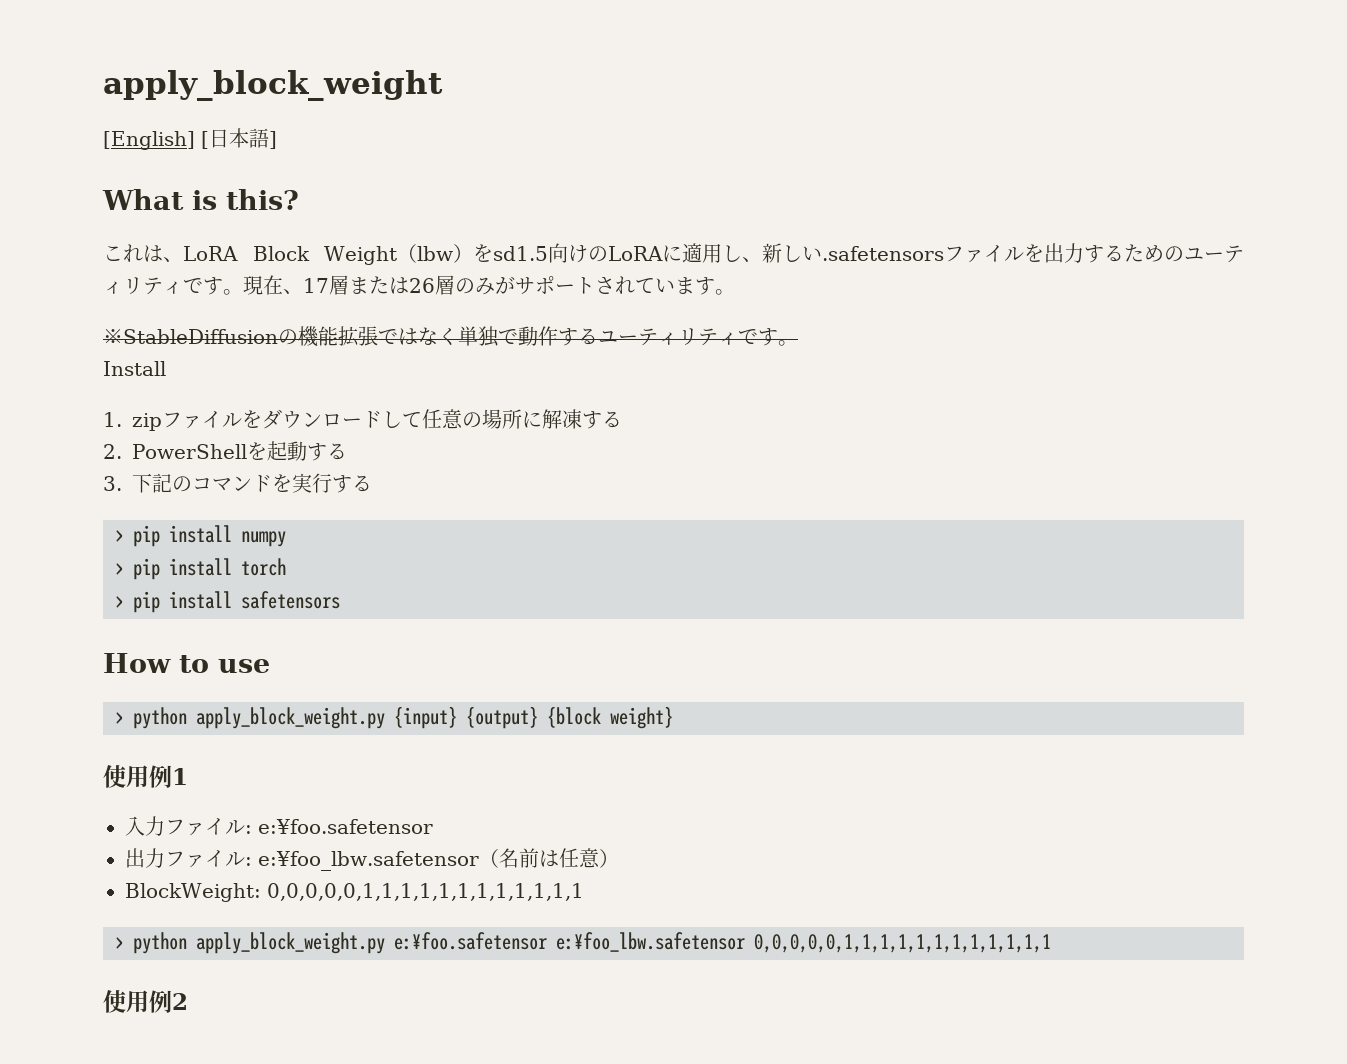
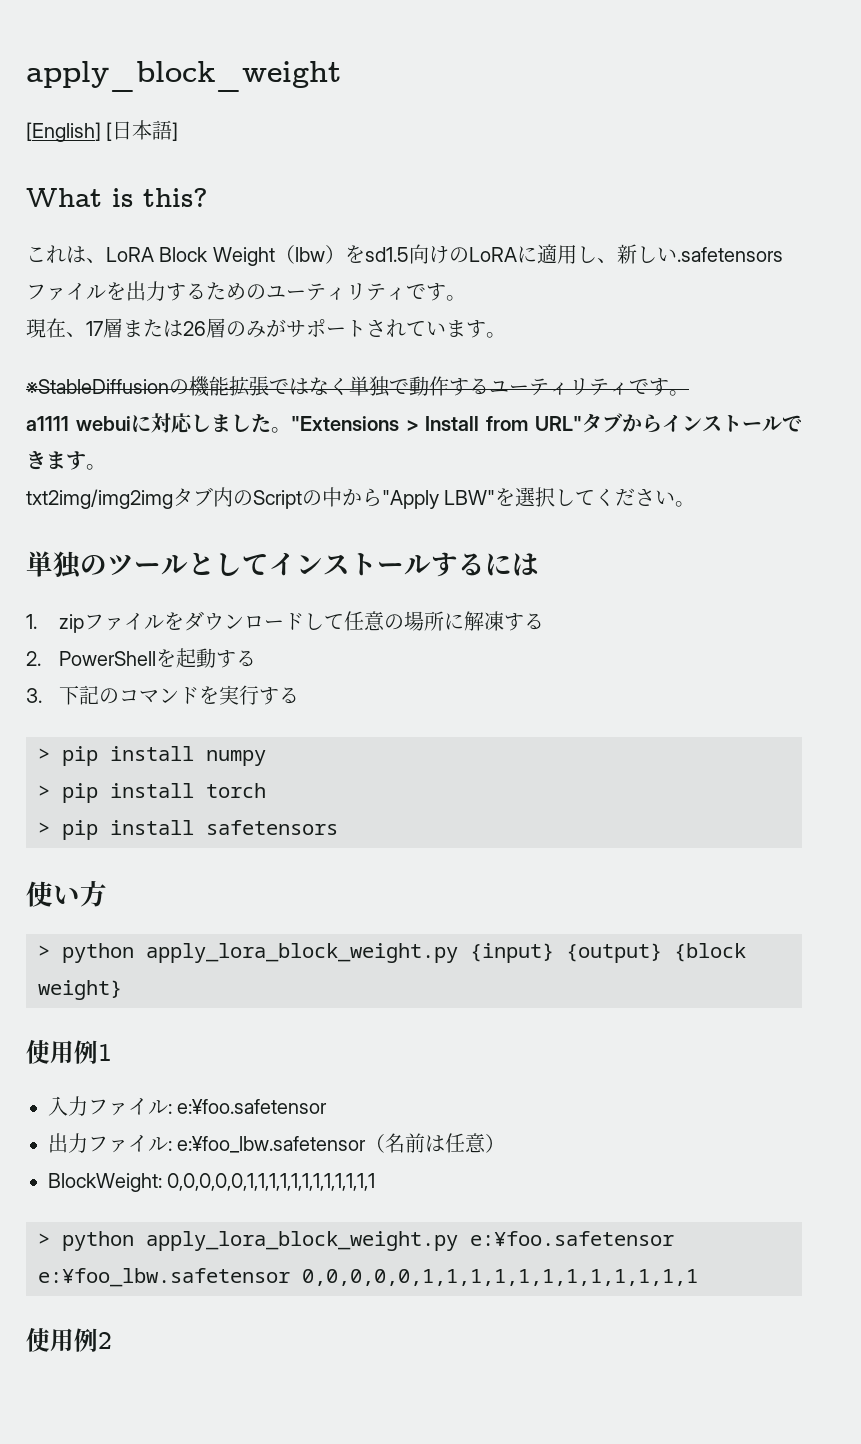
(243, 292) none -> (466, 298) //
[103,361,166,376] Install -> [26,413,802,433] [26,451,106,470] [26,487,696,509] [26,551,539,579] a1111 webuiに対応しました。"Extensions > Install from URL"タブからインストールできます。 // txt2img/img2imgタブ内のScriptの中から"Apply LBW"を選択してください。 // 単独のツールとしてインストールするには
[103,653,270,673] [115,707,385,729] How to use // > python apply_block_weight.py -> [26,880,107,907] [38,943,458,963] 使い方 // > python apply_lora_block_weight.py
[196,932,385,954] apply_block_weight.py -> [146,1231,458,1251] apply_lora_block_weight.py

